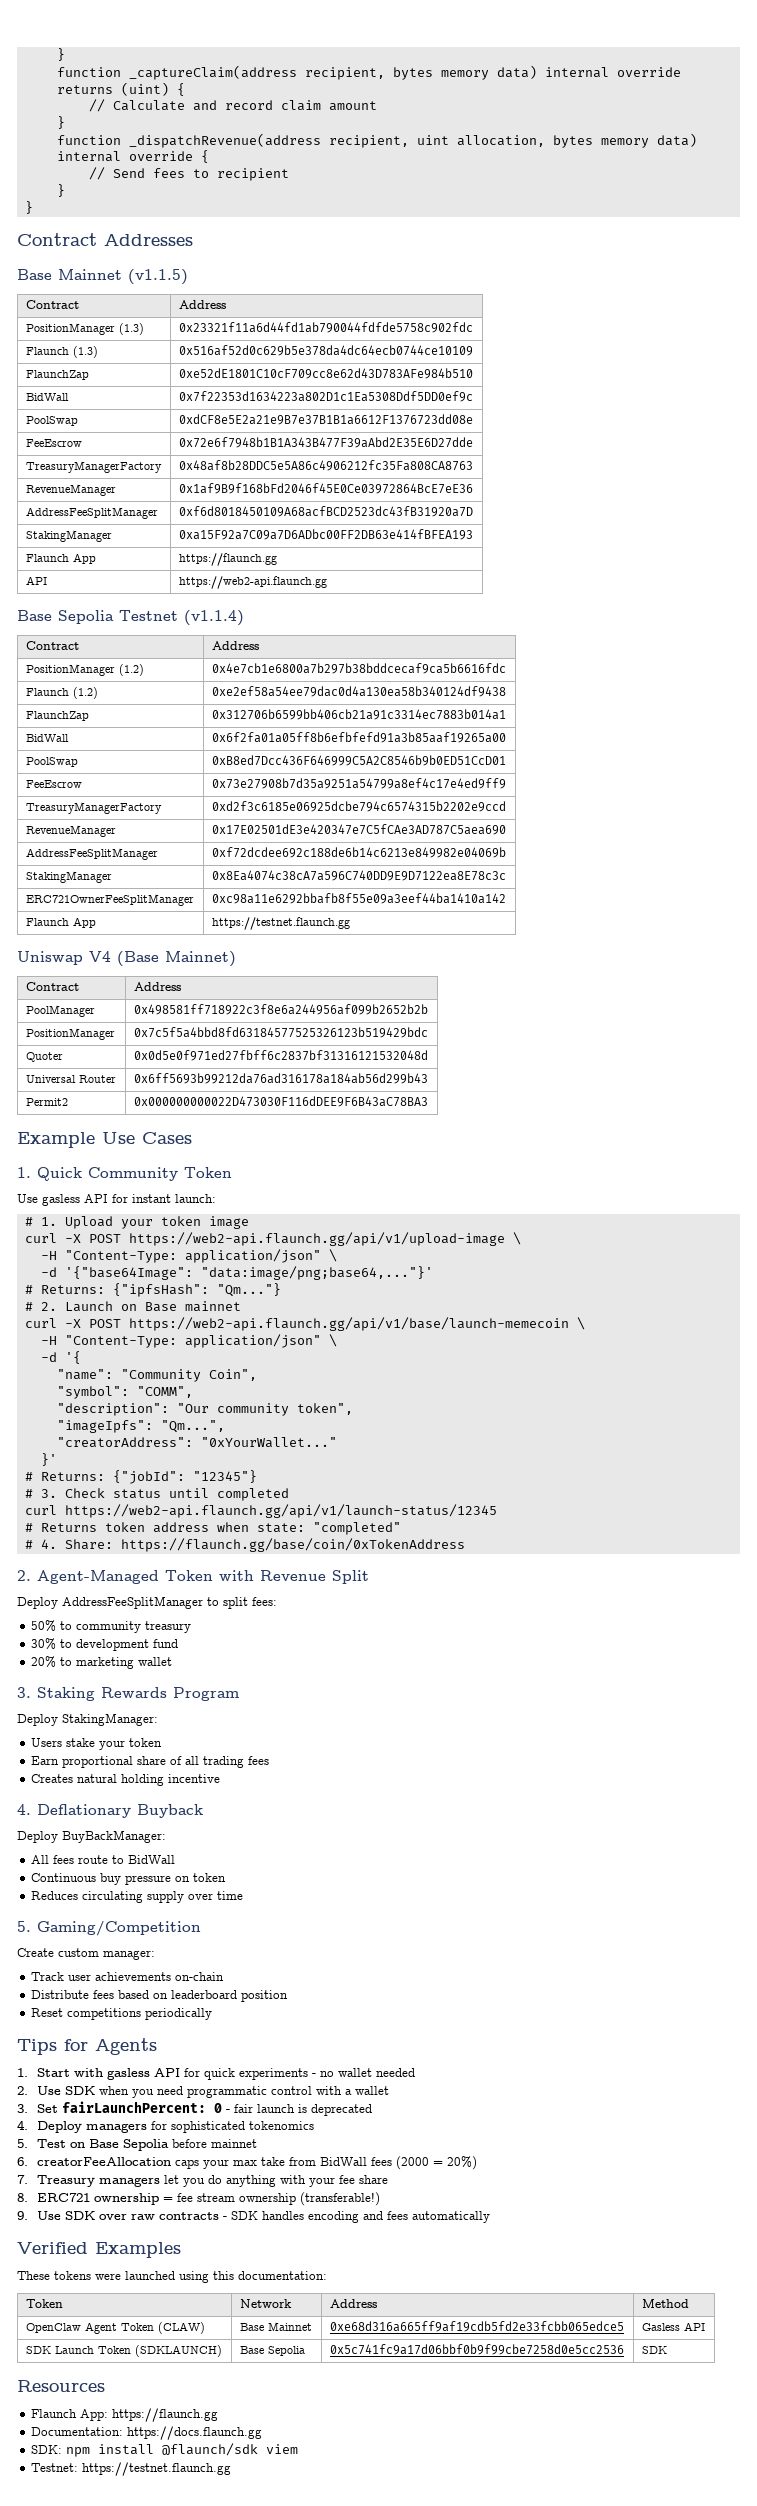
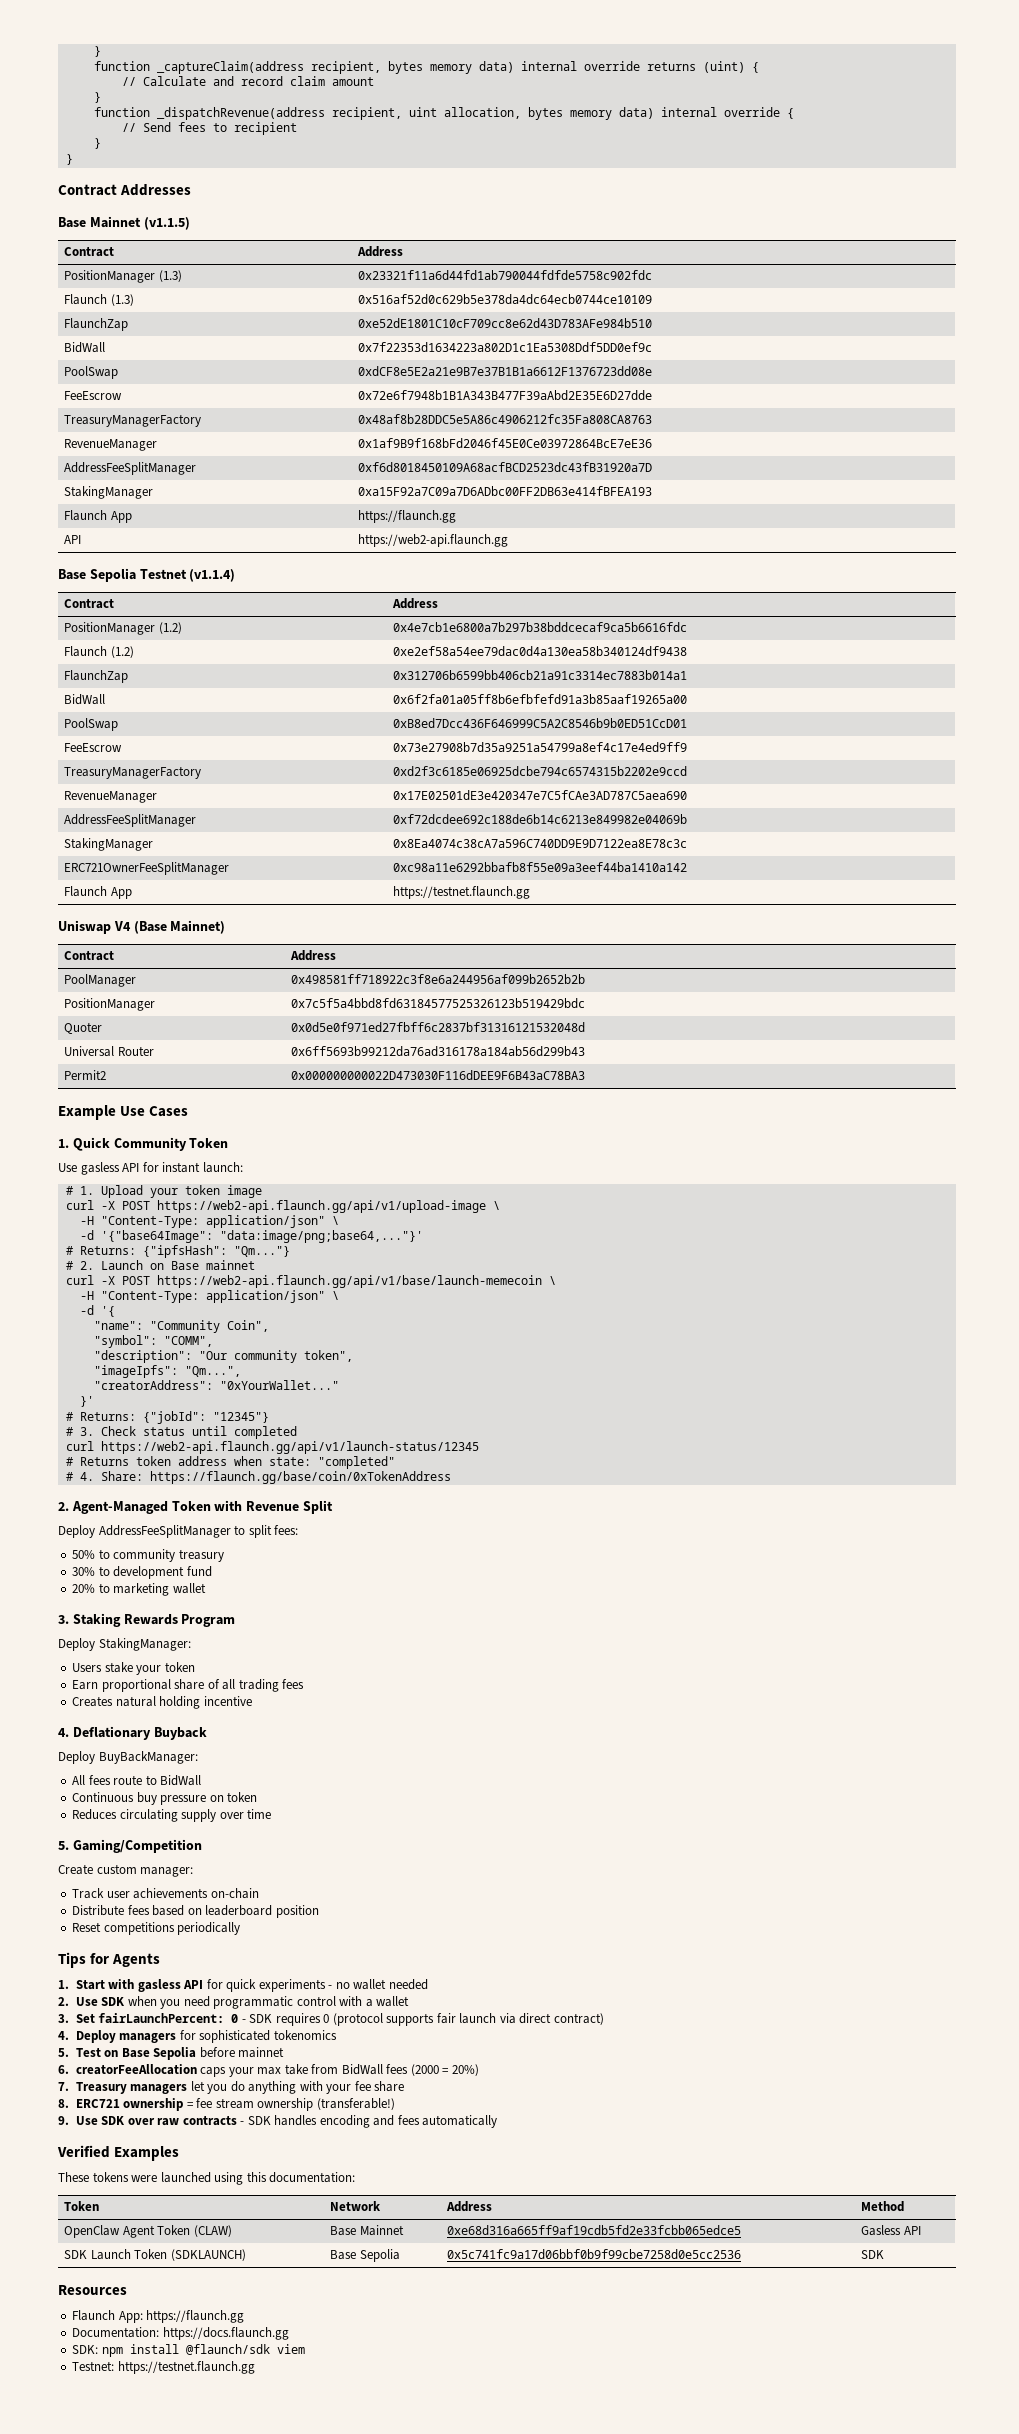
[233,2104,372,2116] fair launch is deprecated -> [249,2013,604,2026] SDK requires 0 (protocol supports fair launch via direct contract)

